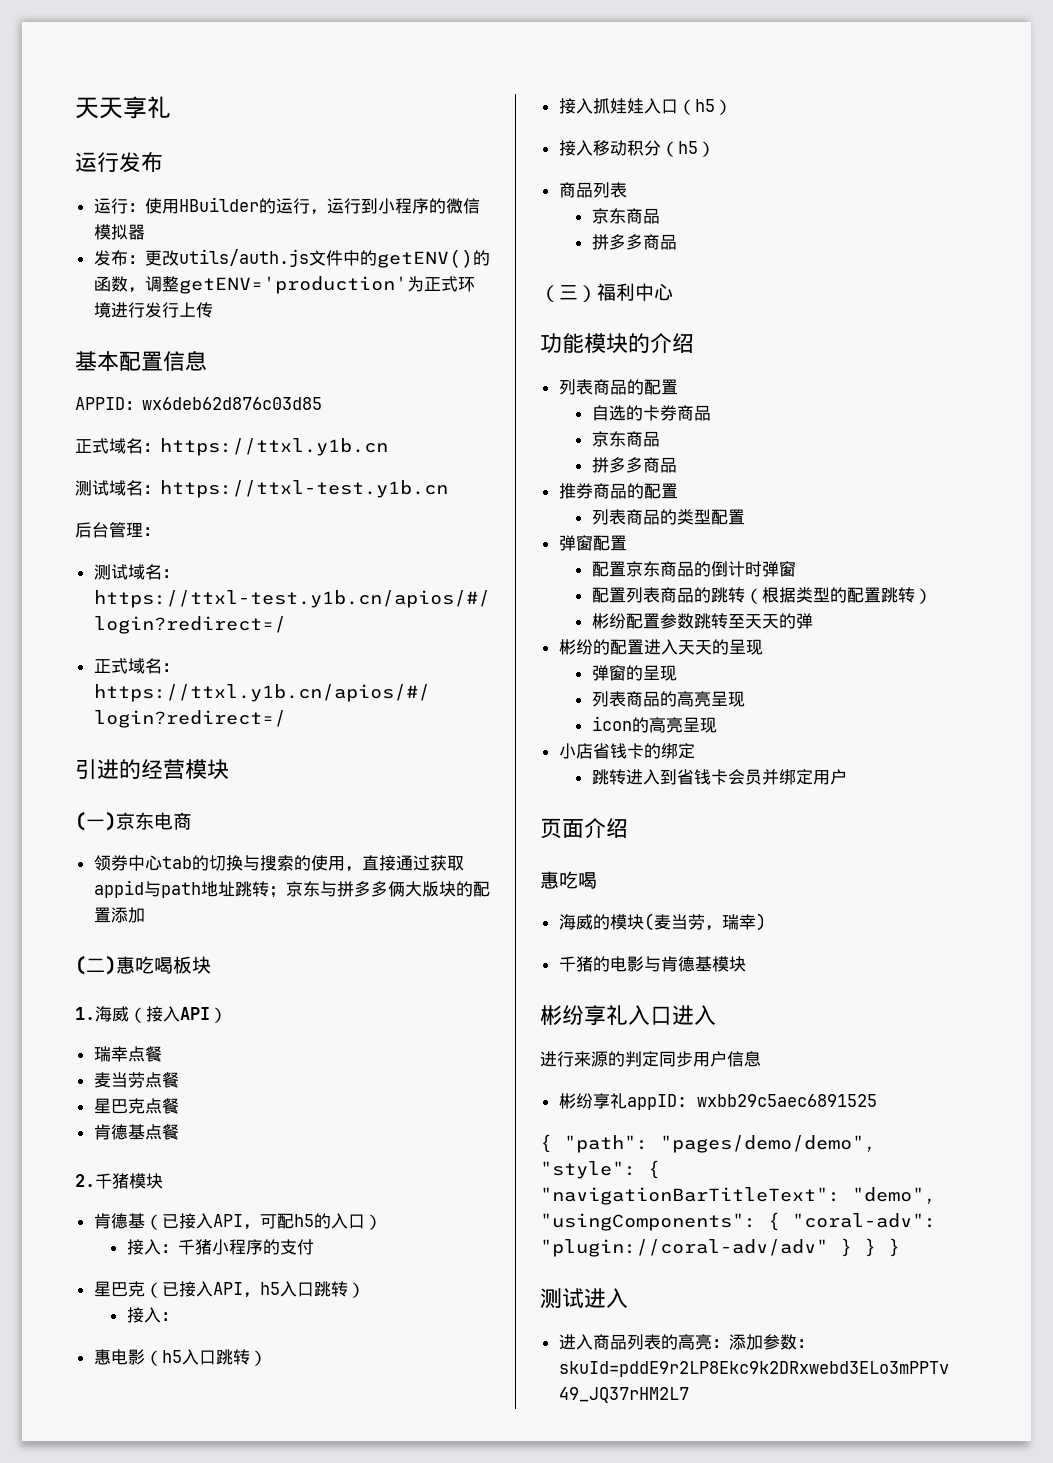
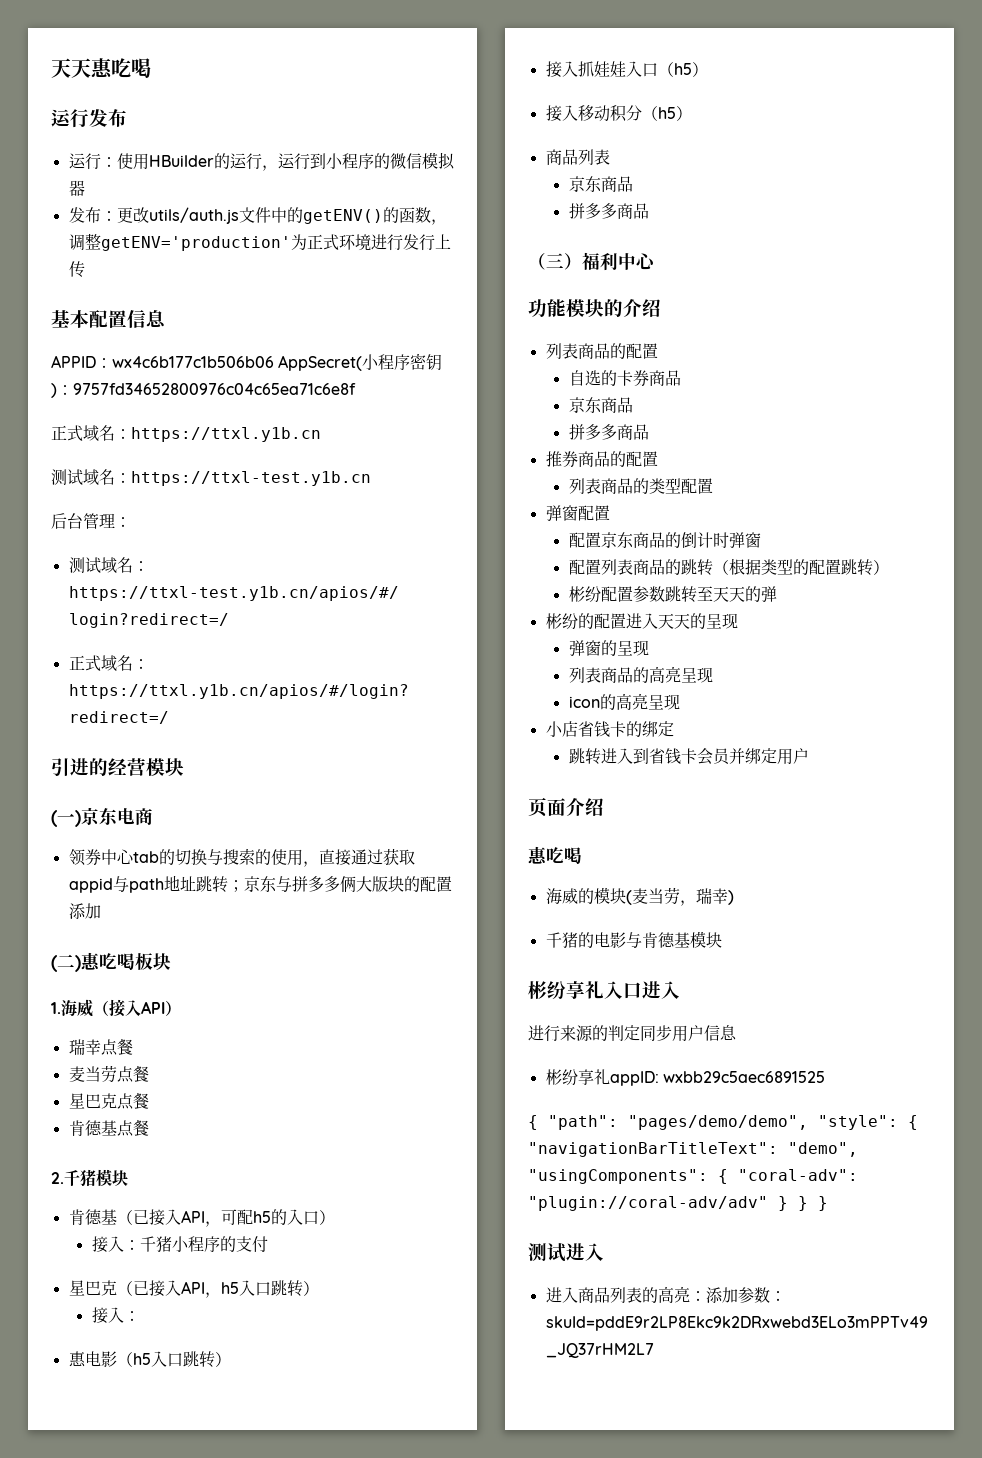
[75,96,171,119] 天天享礼 -> [51,58,151,79] 天天惠吃喝
[142,397,322,410] wx6deb62d876c03d85 -> [112,353,443,371] [51,383,356,398] wx4c6b177c1b506b06 AppSecret(小程序密钥)：9757fd34652800976c04c65ea71c6e8f

